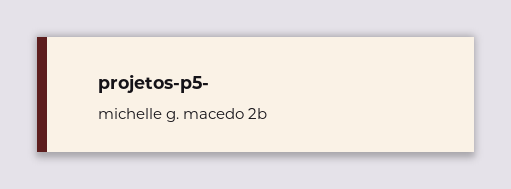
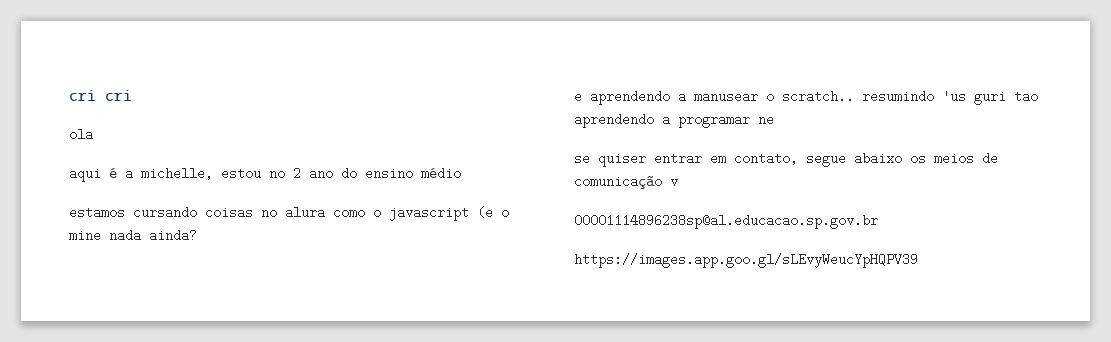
[98,74,209,93] [98,108,268,122] projetos-p5- // michelle g. macedo 2b -> [69,90,132,101] [69,128,93,141] [69,167,461,182] [69,206,509,221] [69,229,197,242] [574,90,1038,105] [574,113,774,128] [574,152,998,167] [574,175,678,189] [574,214,878,229] [574,253,918,268] cri cri // ola // aqui é a michelle, estou no 2 ano do ensino médio // estamos cursando coisas no alura como o javascript (e o mine nada ainda? // e aprendendo a manusear o scratch.. resumindo 'us guri tao aprendendo a programar ne // se quiser entrar em contato, segue abaixo os meios de comunicação v // 00001114896238sp@al.educacao.sp.gov.br // https://images.app.goo.gl/sLEvyWeucYpHQPV39

